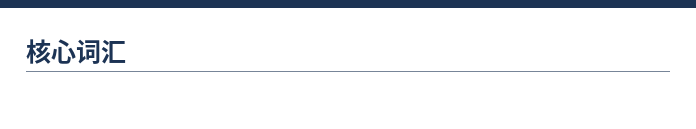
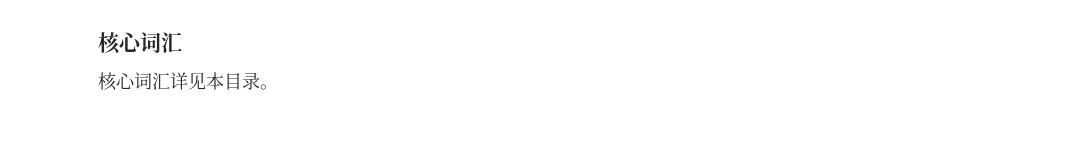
[26,39,126,64] 核心词汇 -> [98,32,182,55] [98,72,278,91] 核心词汇 // 核心词汇详见本目录。

